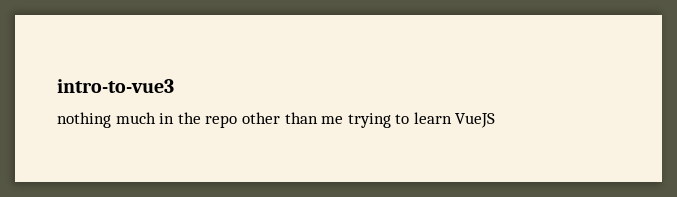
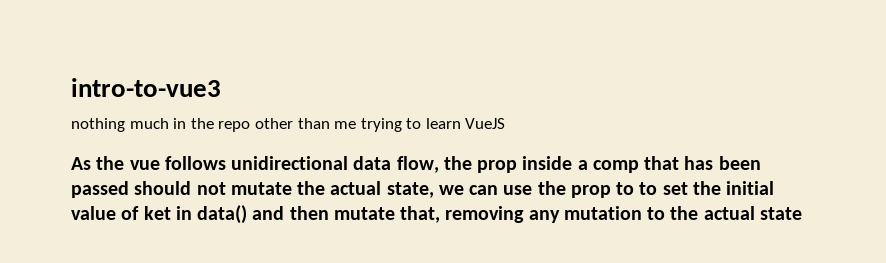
(496, 120) none -> [71,156,761,173] [71,181,775,198] [71,205,802,224] // As the vue follows unidirectional data flow, the prop inside a comp that has been passed should not mutate the actual state, we can use the prop to to set the initial value of ket in data() and then mutate that, removing any mutation to the actual state

